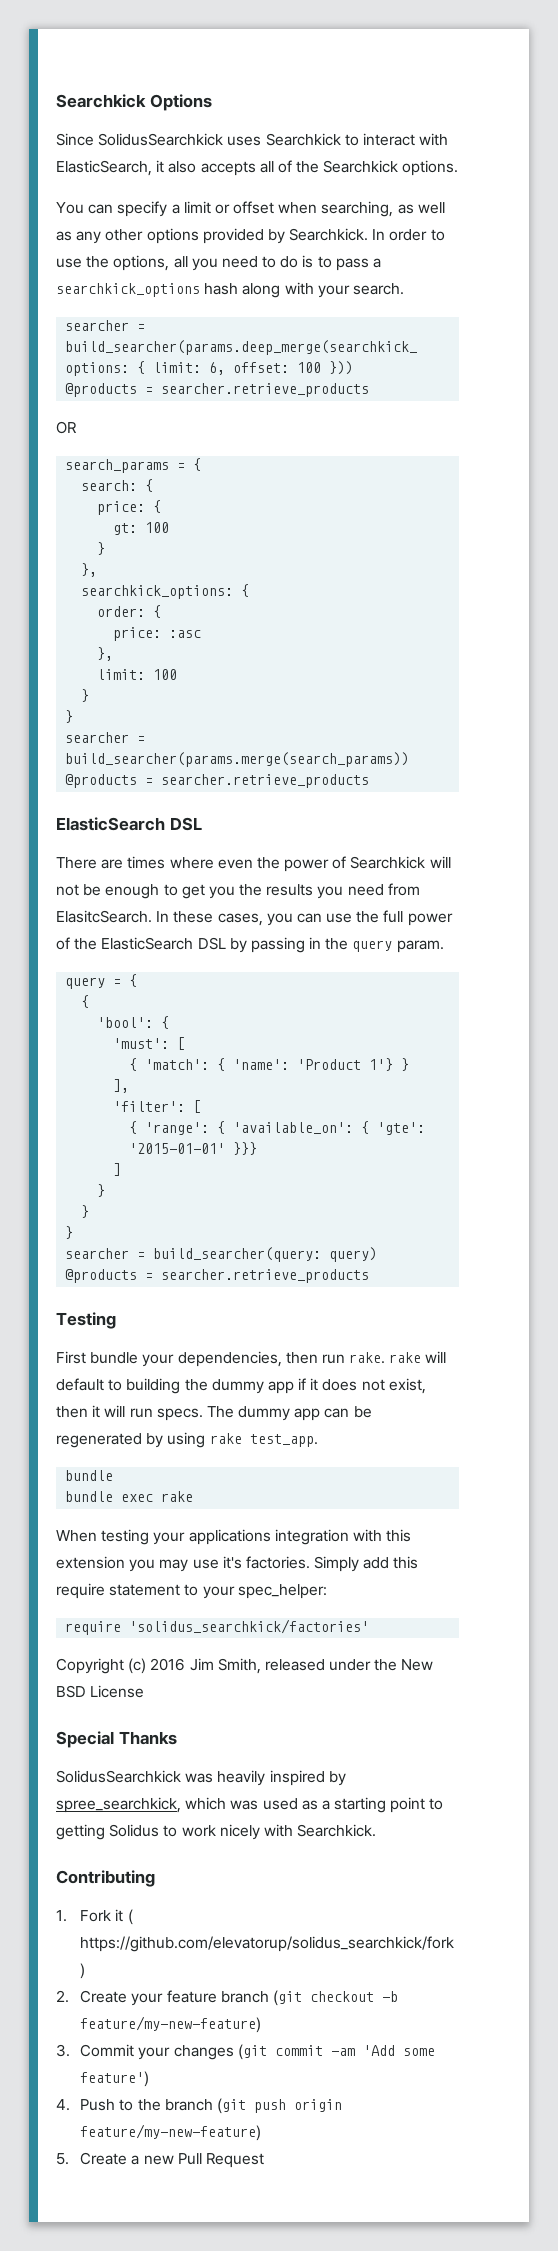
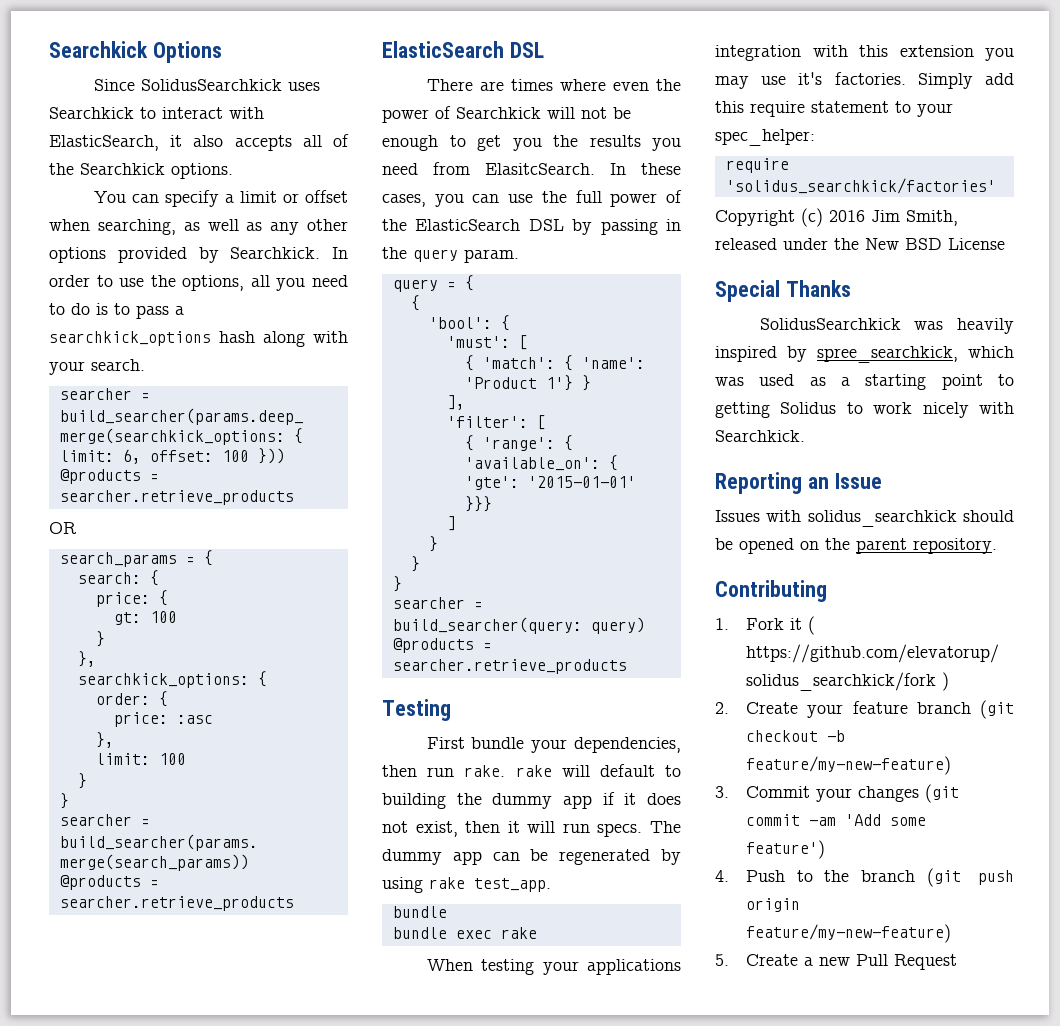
(377, 1830) none -> [715,472,882,494] [715,510,1014,527] [715,538,997,554] // Reporting an Issue // Issues with solidus_searchkick should be opened on the parent repository.

